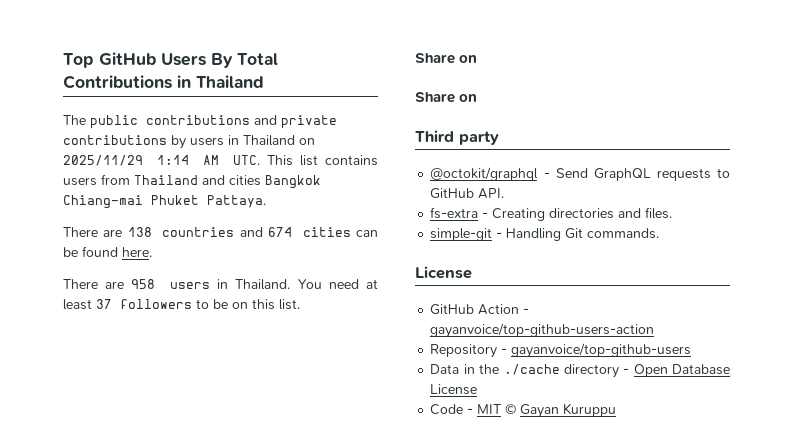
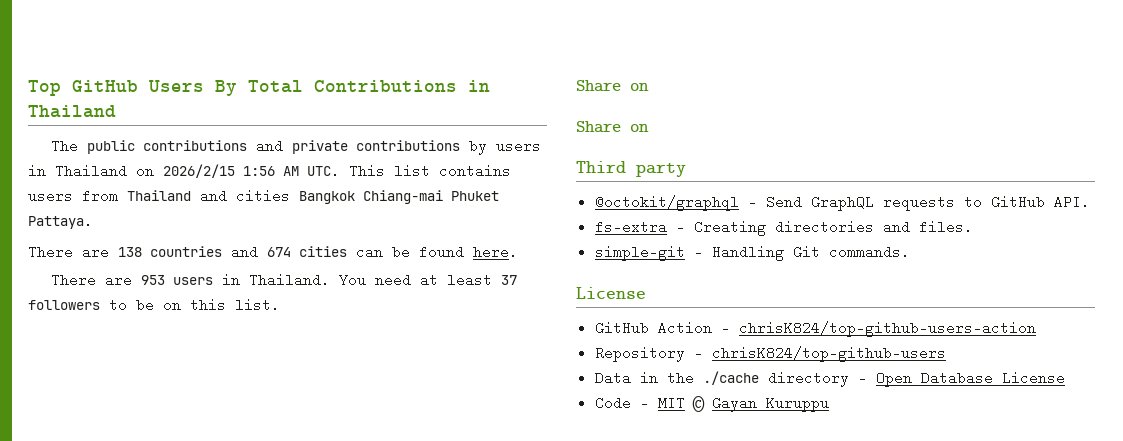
[63,155,189,166] 2025/11/29 1:14 -> [163,164,275,178] 2026/2/15 1:56
[131,279,156,289] 958 -> [141,275,166,285] 953
[430,323,655,338] gayanvoice/top-github-users-action -> [738,321,1036,337] chrisK824/top-github-users-action
[511,343,692,358] gayanvoice/top-github-users -> [711,346,946,362] chrisK824/top-github-users

